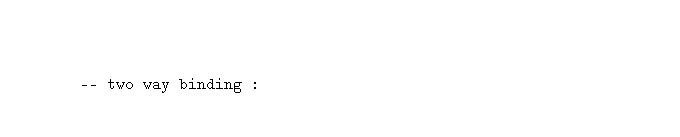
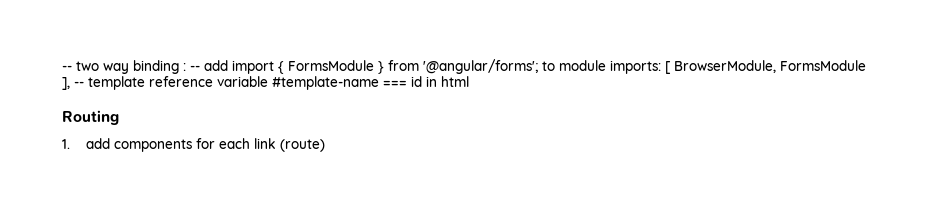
(260, 84) none -> [190,59,866,74] [62,76,469,90] [62,110,119,125] [62,138,326,152] -- add import { FormsModule } from '@angular/forms'; to module imports: [ BrowserModule, FormsModule ], -- template reference variable #template-name === id in html // Routing // 1. add components for each link (route)

